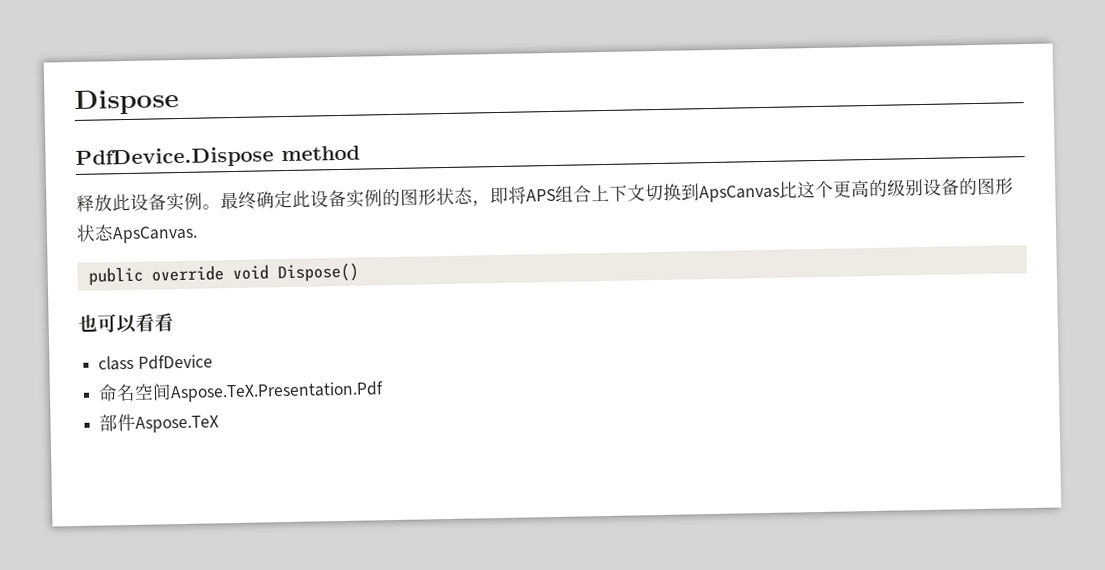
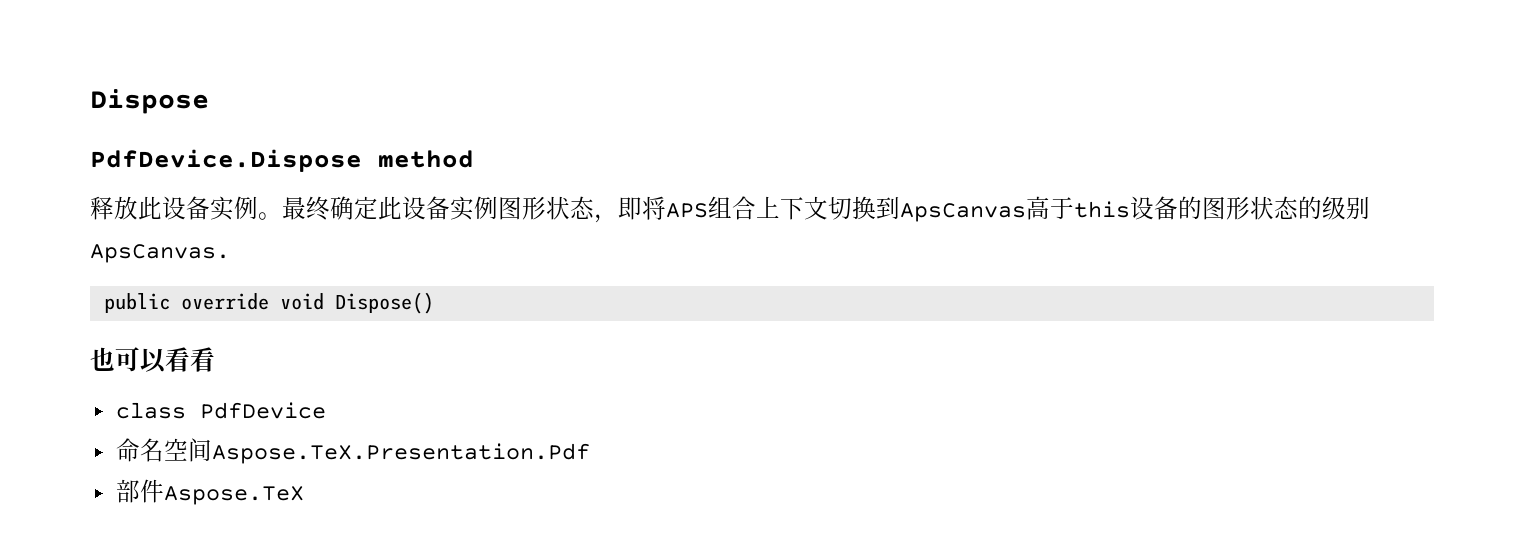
[382,188,401,207] 的 -> (498, 207) none
[779,178,924,199] 比这个更高的级别 -> [1026,196,1130,220] 高于this
(114, 233) none -> [1298,196,1370,220] 的级别

